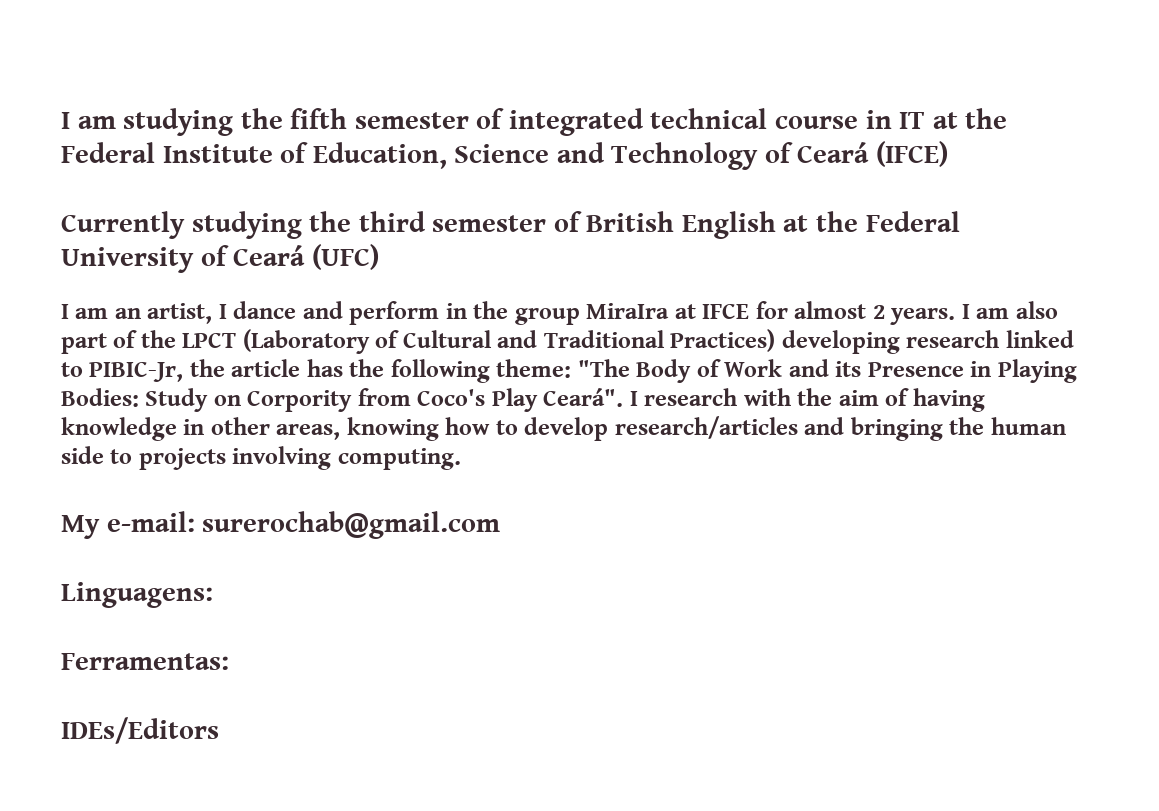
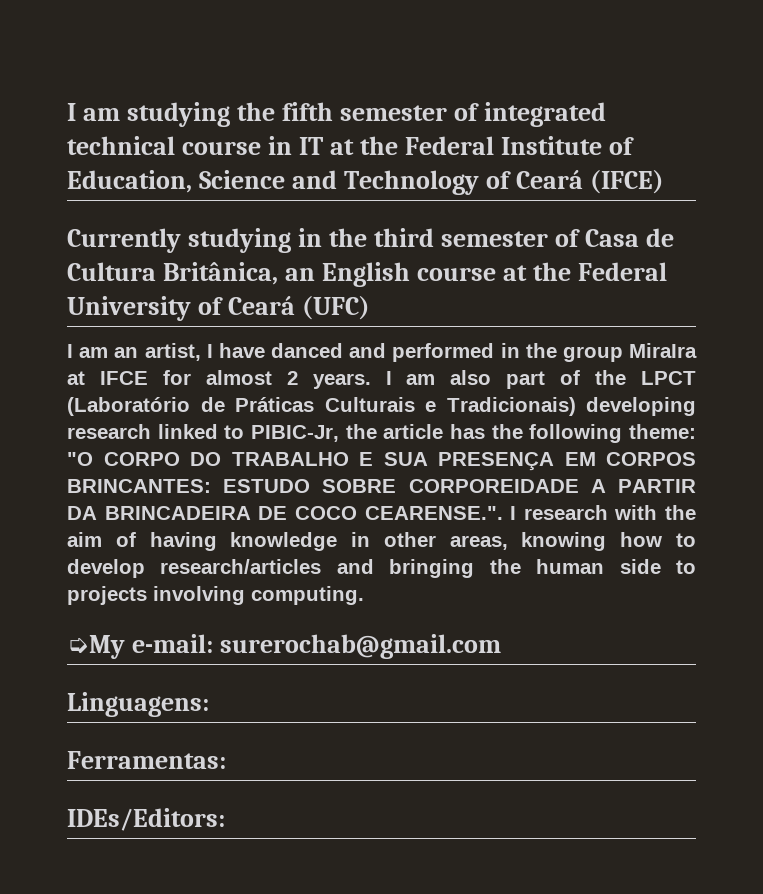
(302, 225) none -> [298,228,323,247] in
[586,211,776,239] British English -> [585,228,675,247] [67,262,497,287] Casa de Cultura Britânica, an English course
[233,301,440,325] dance and perform -> [218,343,495,362] have danced and performed
[242,329,776,354] (Laboratory of Cultural and Traditional Practices) -> [67,397,576,416] (Laboratório de Práticas Culturais e Tradicionais)
[577,359,1077,383] [61,388,624,412] "The Body of Work and its Presence in Playing Bodies: Study on Corpority from Coco's Play Ceará". -> [67,452,696,471] [67,479,696,493] [67,506,503,520] "O CORPO DO TRABALHO E SUA PRESENÇA EM CORPOS BRINCANTES: ESTUDO SOBRE CORPOREIDADE A PARTIR DA BRINCADEIRA DE COCO CEARENSE.".
[61,515,100,539] My -> [67,635,125,659] ➭My
[61,717,219,744] IDEs/Editors -> [67,808,225,831] IDEs/Editors:

